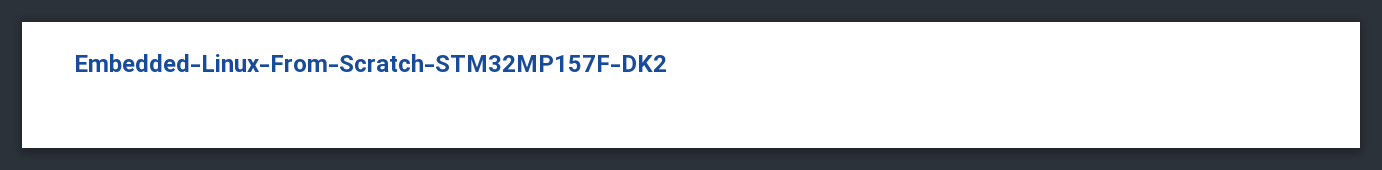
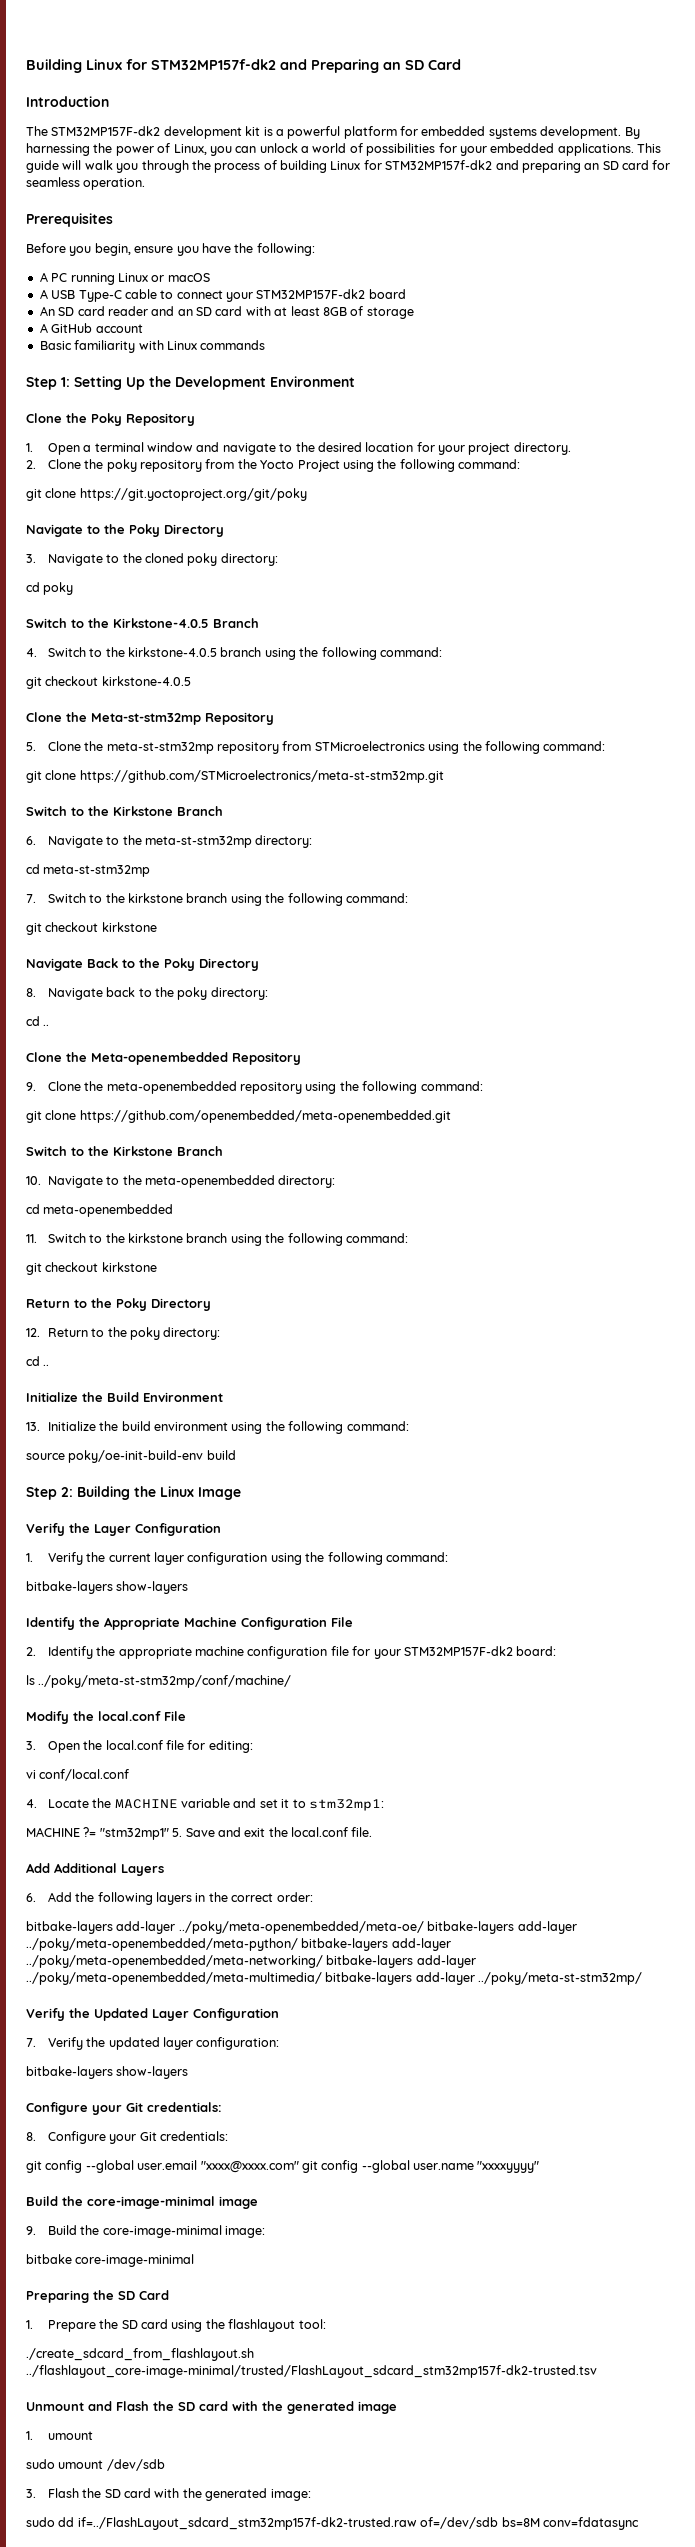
[74,54,667,72] Embedded-Linux-From-Scratch-STM32MP157F-DK2 -> [26,59,461,73] [26,96,109,107] [26,126,640,139] [26,143,661,156] [26,160,671,173] [26,177,146,190] [26,213,113,227] [26,243,315,256] [39,272,210,285] [39,289,406,302] [39,306,414,319] [39,323,143,333] [39,340,266,353] [26,376,355,390] [26,413,195,426] [26,442,571,455] [26,459,521,472] [26,488,307,501] [26,524,224,537] [26,553,278,566] [26,582,74,595] [26,618,259,628] [26,647,442,660] [26,676,191,689] [26,712,274,725] [26,741,606,754] [26,770,444,783] [26,806,223,816] [26,835,313,848] [26,864,151,877] [26,893,408,906] [26,922,157,935] [26,958,259,971] [26,987,268,1000] [26,1016,50,1026] [26,1052,301,1065] [26,1081,483,1094] [26,1110,451,1123] [26,1146,223,1156] [26,1175,336,1188] [26,1204,174,1217] [26,1233,408,1246] [26,1262,157,1275] [26,1298,211,1311] [26,1327,221,1340] [26,1356,50,1366] [26,1392,223,1402] [26,1421,409,1434] [26,1450,236,1463] [26,1486,241,1500] [26,1523,221,1536] [26,1552,448,1565] [26,1581,189,1594] [26,1617,353,1630] [26,1646,557,1659] [26,1675,292,1688] [26,1711,186,1724] [26,1740,253,1753] [26,1769,130,1781] [26,1798,384,1811] [26,1827,373,1840] [26,1863,164,1876] [26,1892,313,1905] [26,1921,577,1934] [26,1938,451,1951] [26,1955,476,1968] [26,1972,643,1985] [26,2008,279,2021] [26,2037,280,2050] [26,2066,189,2079] [26,2102,222,2115] [26,2131,229,2144] [26,2160,540,2173] [26,2196,258,2209] [26,2225,266,2238] [26,2254,195,2267] [26,2290,169,2303] [26,2319,326,2332] [26,2348,254,2361] [26,2365,597,2378] [26,2401,397,2414] [26,2431,93,2440] [26,2459,165,2471] [26,2488,311,2501] [26,2517,639,2530] Building Linux for STM32MP157f-dk2 and Preparing an SD Card // Introduction // The STM32MP157F-dk2 development kit is a powerful platform for embedded systems development. By harnessing the power of Linux, you can unlock a world of possibilities for your embedded applications. This guide will walk you through the process of building Linux for STM32MP157f-dk2 and preparing an SD card for seamless operation. // Prerequisites // Before you begin, ensure you have the following: // A PC running Linux or macOS // A USB Type-C cable to connect your STM32MP157F-dk2 board // An SD card reader and an SD card with at least 8GB of storage // A GitHub account // Basic familiarity with Linux commands // Step 1: Setting Up the Development Environment // Clone the Poky Repository // 1. Open a terminal window and navigate to the desired location for your project directory. // 2. Clone the poky repository from the Yocto Project using the following command: // git clone https://git.yoctoproject.org/git/poky // Navigate to the Poky Directory // 3. Navigate to the cloned poky directory: // cd poky // Switch to the Kirkstone-4.0.5 Branch // 4. Switch to the kirkstone-4.0.5 branch using the following command: // git checkout kirkstone-4.0.5 // Clone the Meta-st-stm32mp Repository // 5. Clone the meta-st-stm32mp repository from STMicroelectronics using the following command: // git clone https://github.com/STMicroelectronics/meta-st-stm32mp.git // Switch to the Kirkstone Branch // 6. Navigate to the meta-st-stm32mp directory: // cd meta-st-stm32mp // 7. Switch to the kirkstone branch using the following command: // git checkout kirkstone // Navigate Back to the Poky Directory // 8. Navigate back to the poky directory: // cd .. // Clone the Meta-openembedded Repository // 9. Clone the meta-openembedded repository using the following command: // git clone https://github.com/openembedded/meta-openembedded.git // Switch to the Kirkstone Branch // 10. Navigate to the meta-openembedded directory: // cd meta-openembedded // 11. Switch to the kirkstone branch using the following command: // git checkout kirkstone // Return to the Poky Directory // 12. Return to the poky directory: // cd .. // Initialize the Build Environment // 13. Initialize the build environment using the following command: // source poky/oe-init-build-env build // Step 2: Building the Linux Image // Verify the Layer Configuration // 1. Verify the current layer configuration using the following command: // bitbake-layers show-layers // Identify the Appropriate Machine Configuration File // 2. Identify the appropriate machine configuration file for your STM32MP157F-dk2 board: // ls ../poky/meta-st-stm32mp/conf/machine/ // Modify the local.conf File // 3. Open the local.conf file for editing: // vi conf/local.conf // 4. Locate the MACHINE variable and set it to stm32mp1: // MACHINE ?= "stm32mp1" 5. Save and exit the local.conf file. // Add Additional Layers // 6. Add the following layers in the correct order: // bitbake-layers add-layer ../poky/meta-openembedded/meta-oe/ bitbake-layers add-layer ../poky/meta-openembedded/meta-python/ bitbake-layers add-layer ../poky/meta-openembedded/meta-networking/ bitbake-layers add-layer ../poky/meta-openembedded/meta-multimedia/ bitbake-layers add-layer ../poky/meta-st-stm32mp/ // Verify the Updated Layer Configuration // 7. Verify the updated layer configuration: // bitbake-layers show-layers // Configure your Git credentials: // 8. Configure your Git credentials: // git config --global user.email "xxxx@xxxx.com" git config --global user.name "xxxxyyyy" // Build the core-image-minimal image // 9. Build the core-image-minimal image: // bitbake core-image-minimal // Preparing the SD Card // 1. Prepare the SD card using the flashlayout tool: // ./create_sdcard_from_flashlayout.sh ../flashlayout_core-image-minimal/trusted/FlashLayout_sdcard_stm32mp157f-dk2-trusted.tsv // Unmount and Flash the SD card with the generated image // 1. umount // sudo umount /dev/sdb // 3. Flash the SD card with the generated image: // sudo dd if=../FlashLayout_sdcard_stm32mp157f-dk2-trusted.raw of=/dev/sdb bs=8M conv=fdatasync

